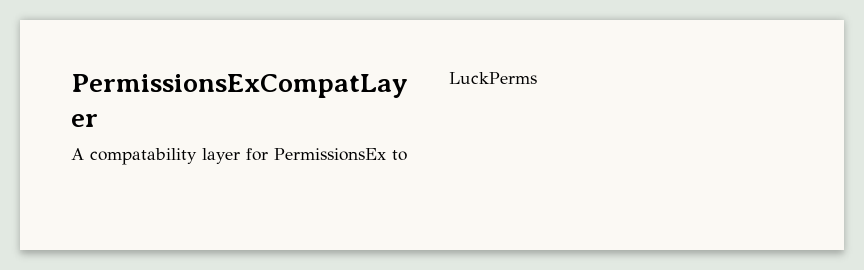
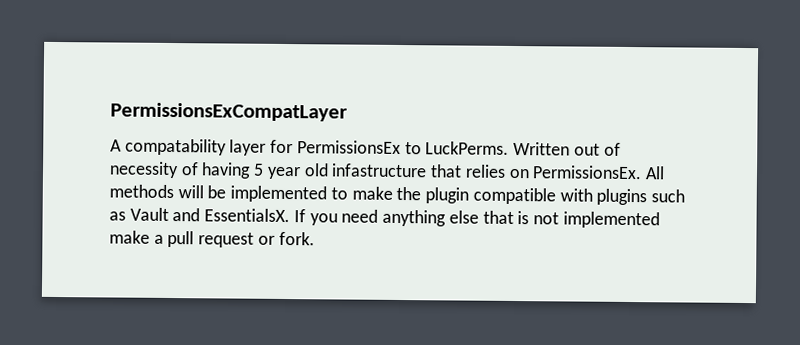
[449,72,537,84] LuckPerms -> [425,141,621,156] [109,161,665,180] [109,184,685,206] [109,207,660,229] [109,230,315,248] LuckPerms. Written out of necessity of having 5 year old infastructure that relies on PermissionsEx. All methods will be implemented to make the plugin compatible with plugins such as Vault and EssentialsX. If you need anything else that is not implemented make a pull request or fork.

